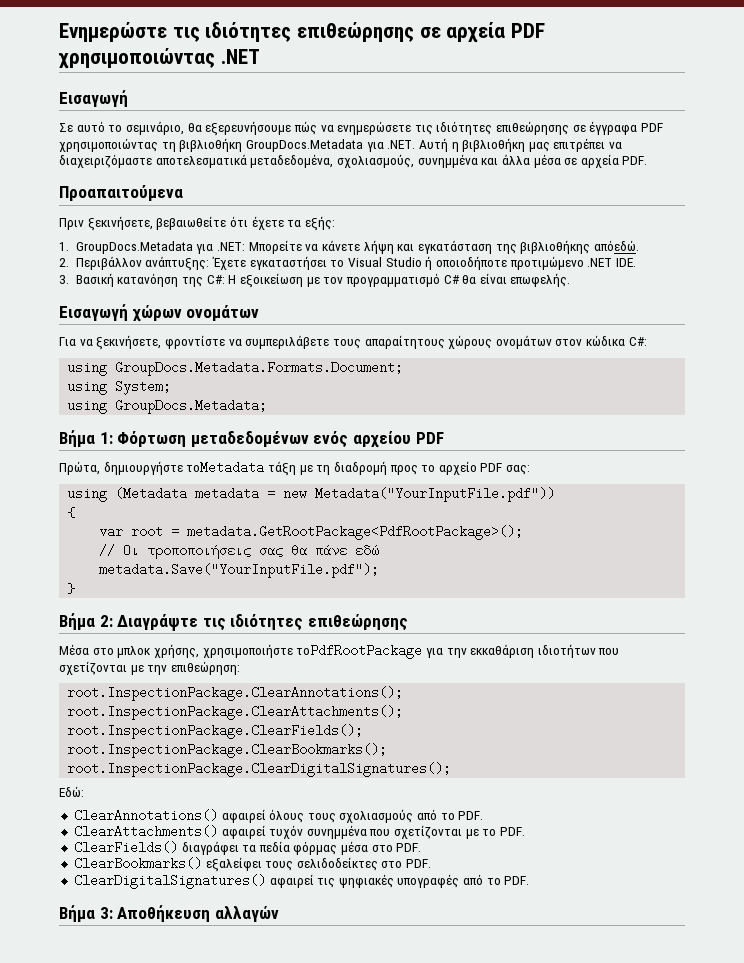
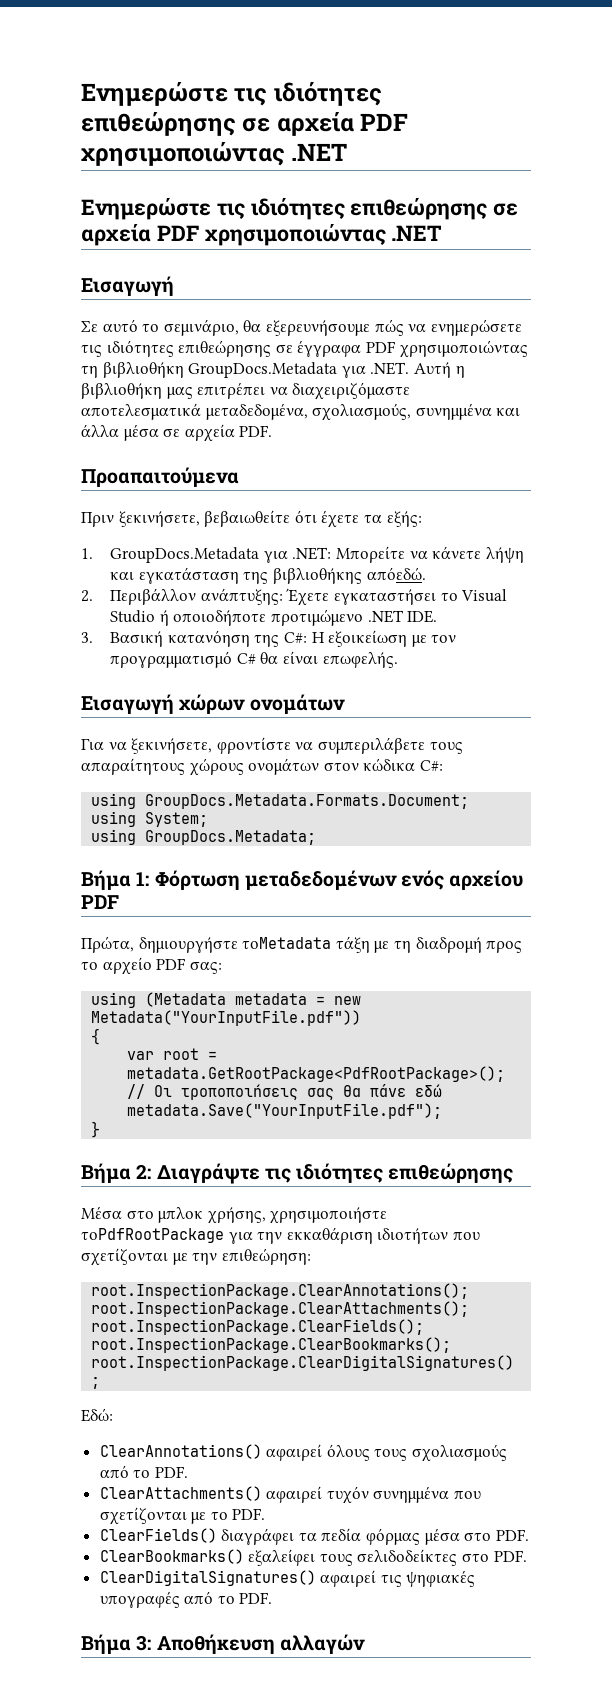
[59,22,546,43] [59,48,260,69] Ενημερώστε τις ιδιότητες επιθεώρησης σε αρχεία PDF χρησιμοποιώντας .NET -> [81,82,382,106] [81,112,409,136] [81,142,348,166] [81,197,519,220] [81,223,443,246] Ενημερώστε τις ιδιότητες επιθεώρησης σε αρχεία PDF χρησιμοποιώντας .NET // Ενημερώστε τις ιδιότητες επιθεώρησης σε αρχεία PDF χρησιμοποιώντας .NET

